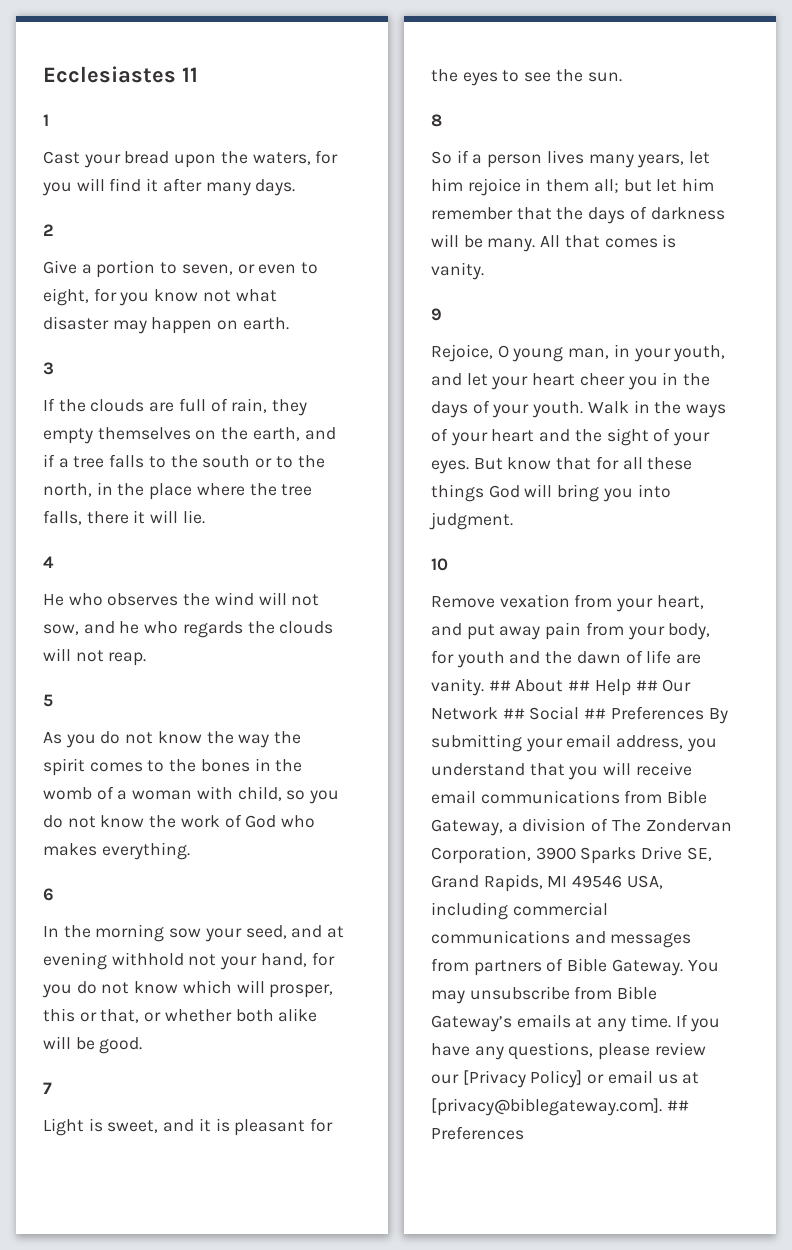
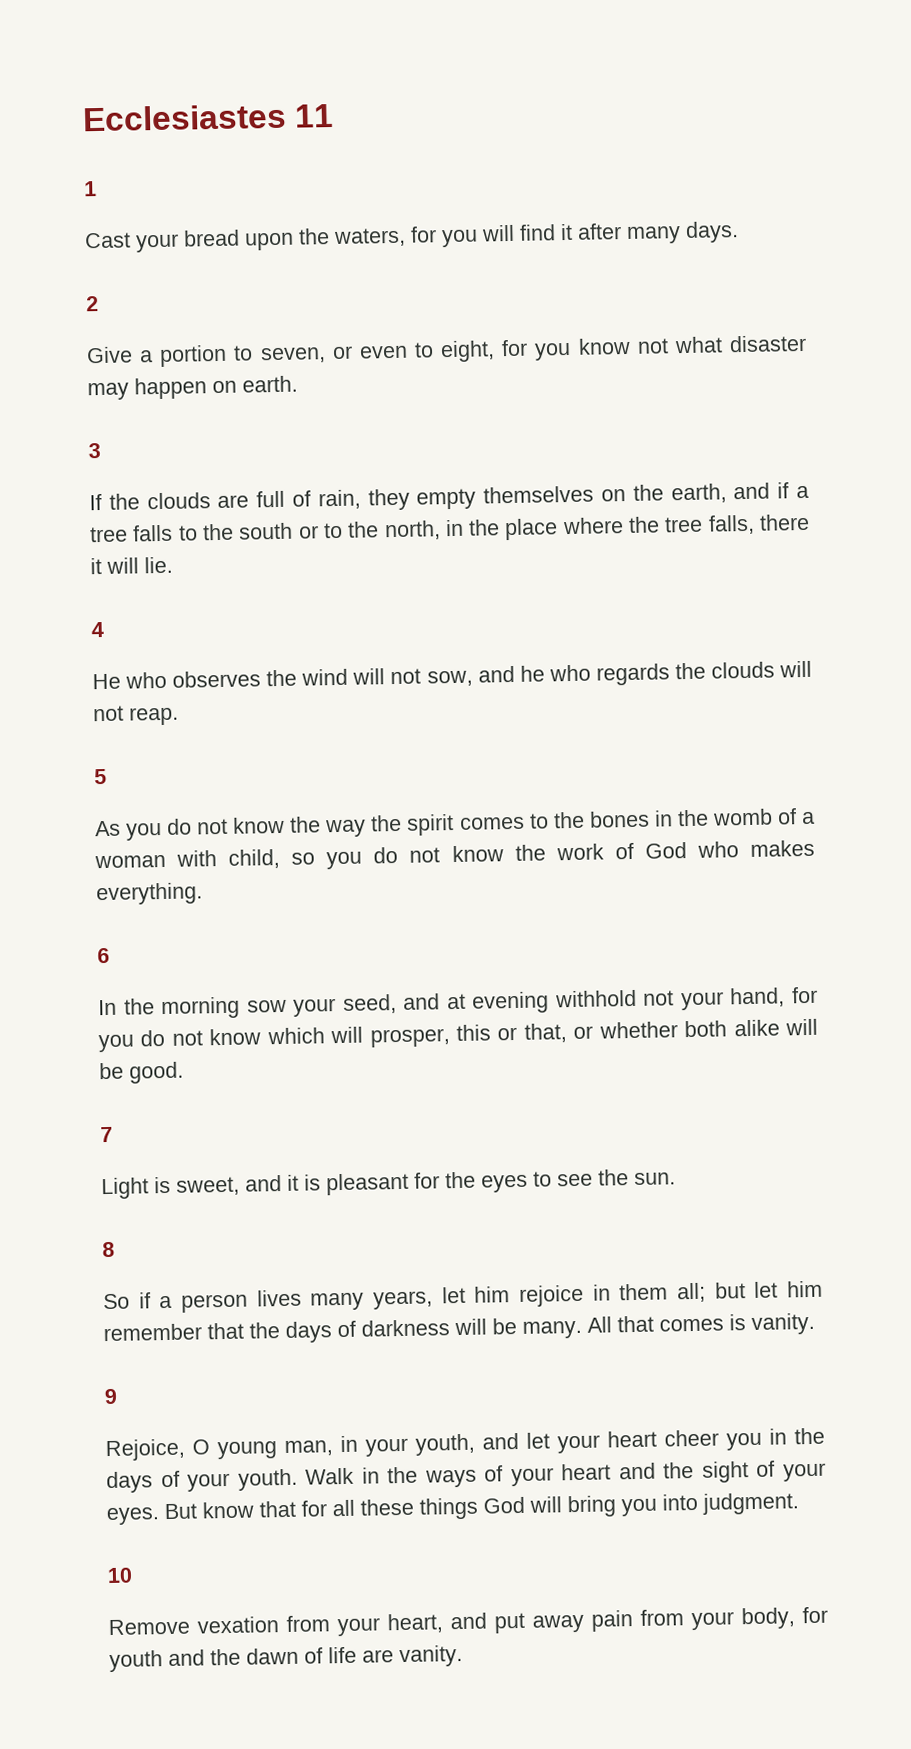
[488,679,692,696] [431,706,728,724] [431,734,717,752] [431,762,692,780] [431,790,708,804] [431,818,732,836] [431,846,712,864] [431,874,663,892] [431,902,608,920] [431,930,692,948] [431,958,719,976] [431,986,658,1004] [431,1014,721,1032] [431,1042,706,1060] [431,1070,700,1088] [431,1098,689,1116] [431,1126,524,1140] ## About ## Help ## Our Network ## Social ## Preferences By submitting your email address, you understand that you will receive email communications from Bible Gateway, a division of The Zondervan Corporation, 3900 Sparks Drive SE, Grand Rapids, MI 49546 USA, including commercial communications and messages from partners of Bible Gateway. You may unsubscribe from Bible Gateway’s emails at any time. If you have any questions, please review our [Privacy Policy] or email us at [privacy@biblegateway.com]. ## Preferences -> (463, 1656) none

